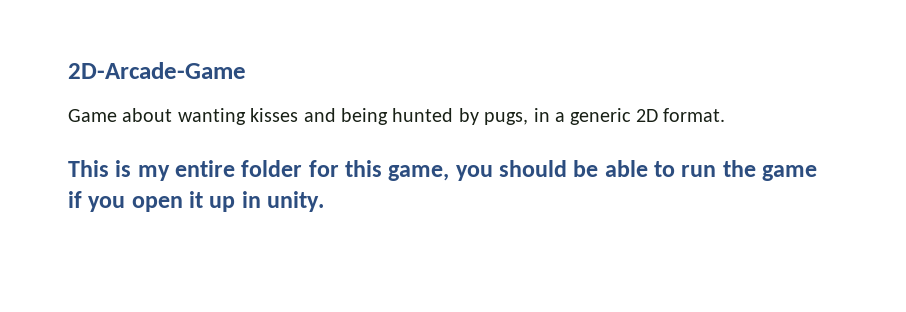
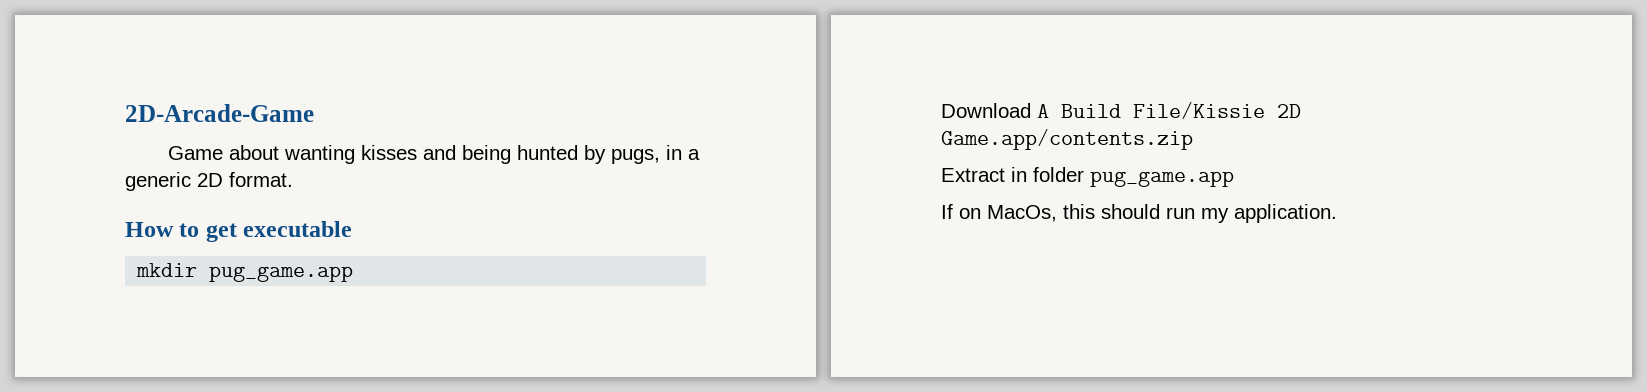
[68,160,818,181] [68,191,325,212] This is my entire folder for this game, you should be able to run the game if you open it up in unity. -> [125,221,353,242] [136,263,354,282] [941,102,1301,119] [941,129,1193,150] [941,167,1234,187] [941,204,1337,223] How to get executable // mkdir pug_game.app // Download A Build File/Kissie 2D Game.app/contents.zip // Extract in folder pug_game.app // If on MacOs, this should run my application.

